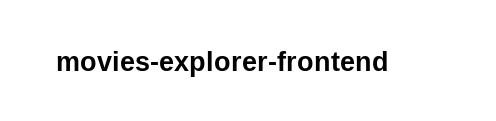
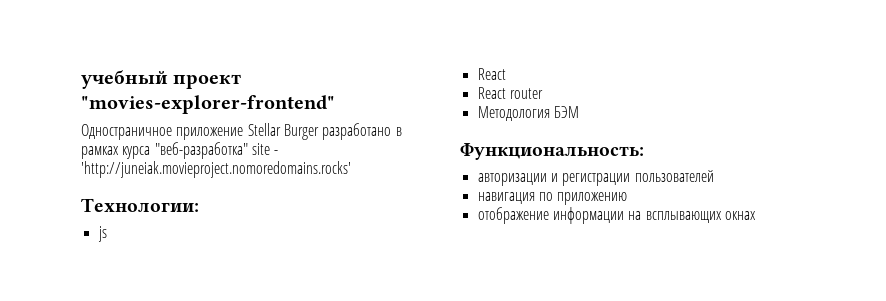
[56,51,389,77] movies-explorer-frontend -> [81,70,242,89] [81,95,335,114] [81,123,402,140] [81,142,279,159] [81,161,351,178] [81,198,199,212] [97,226,107,242] [477,68,506,80] [477,87,543,99] [477,106,579,121] [460,143,644,160] [477,170,714,186] [477,192,628,205] [477,207,756,224] учебный проект "movies-explorer-frontend" // Одностраничное приложение Stellar Burger разработано в рамках курса "веб-разработка" site - 'http://juneiak.movieproject.nomoredomains.rocks' // Технологии: // js // React // React router // Методология БЭМ // Функциональность: // авторизации и регистрации пользователей // навигация по приложению // отображение информации на всплывающих окнах

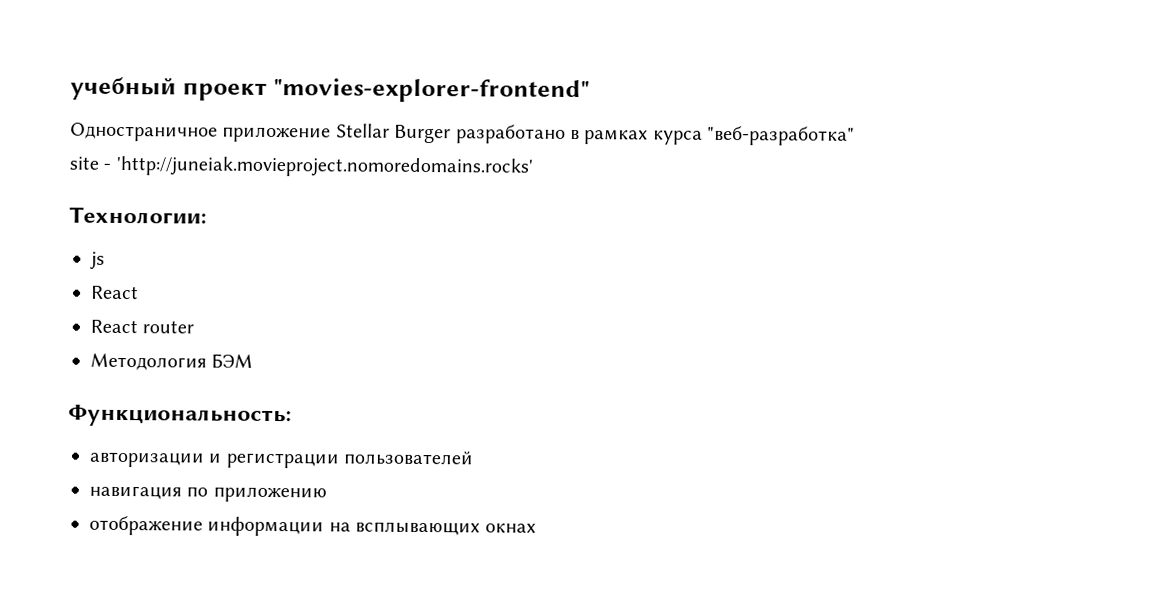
(248, 150) none -> (856, 135) //

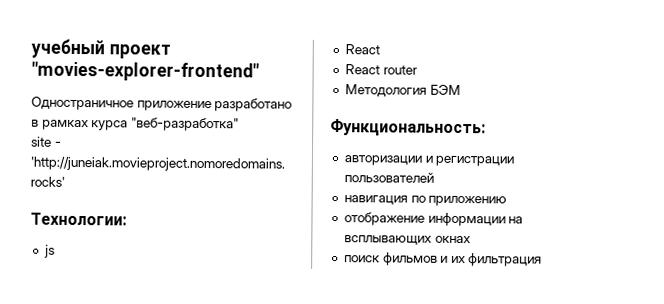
[335,123,452,144] Stellar Burger -> (212, 106) none
(536, 528) none -> [343,252,543,267] // поиск фильмов и их фильтрация

